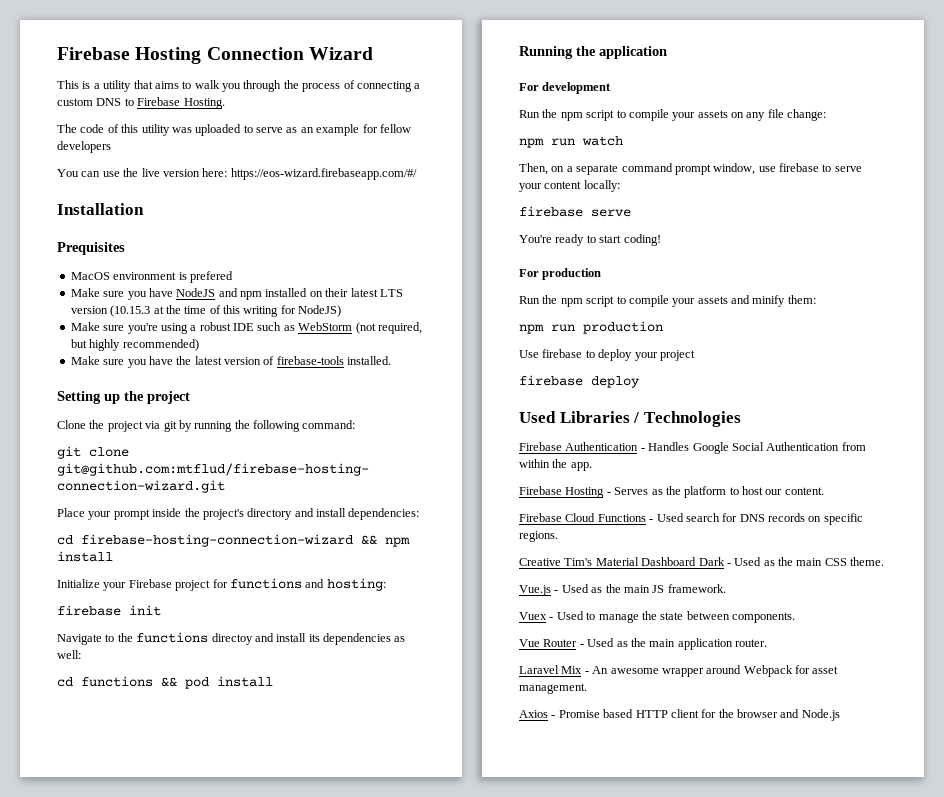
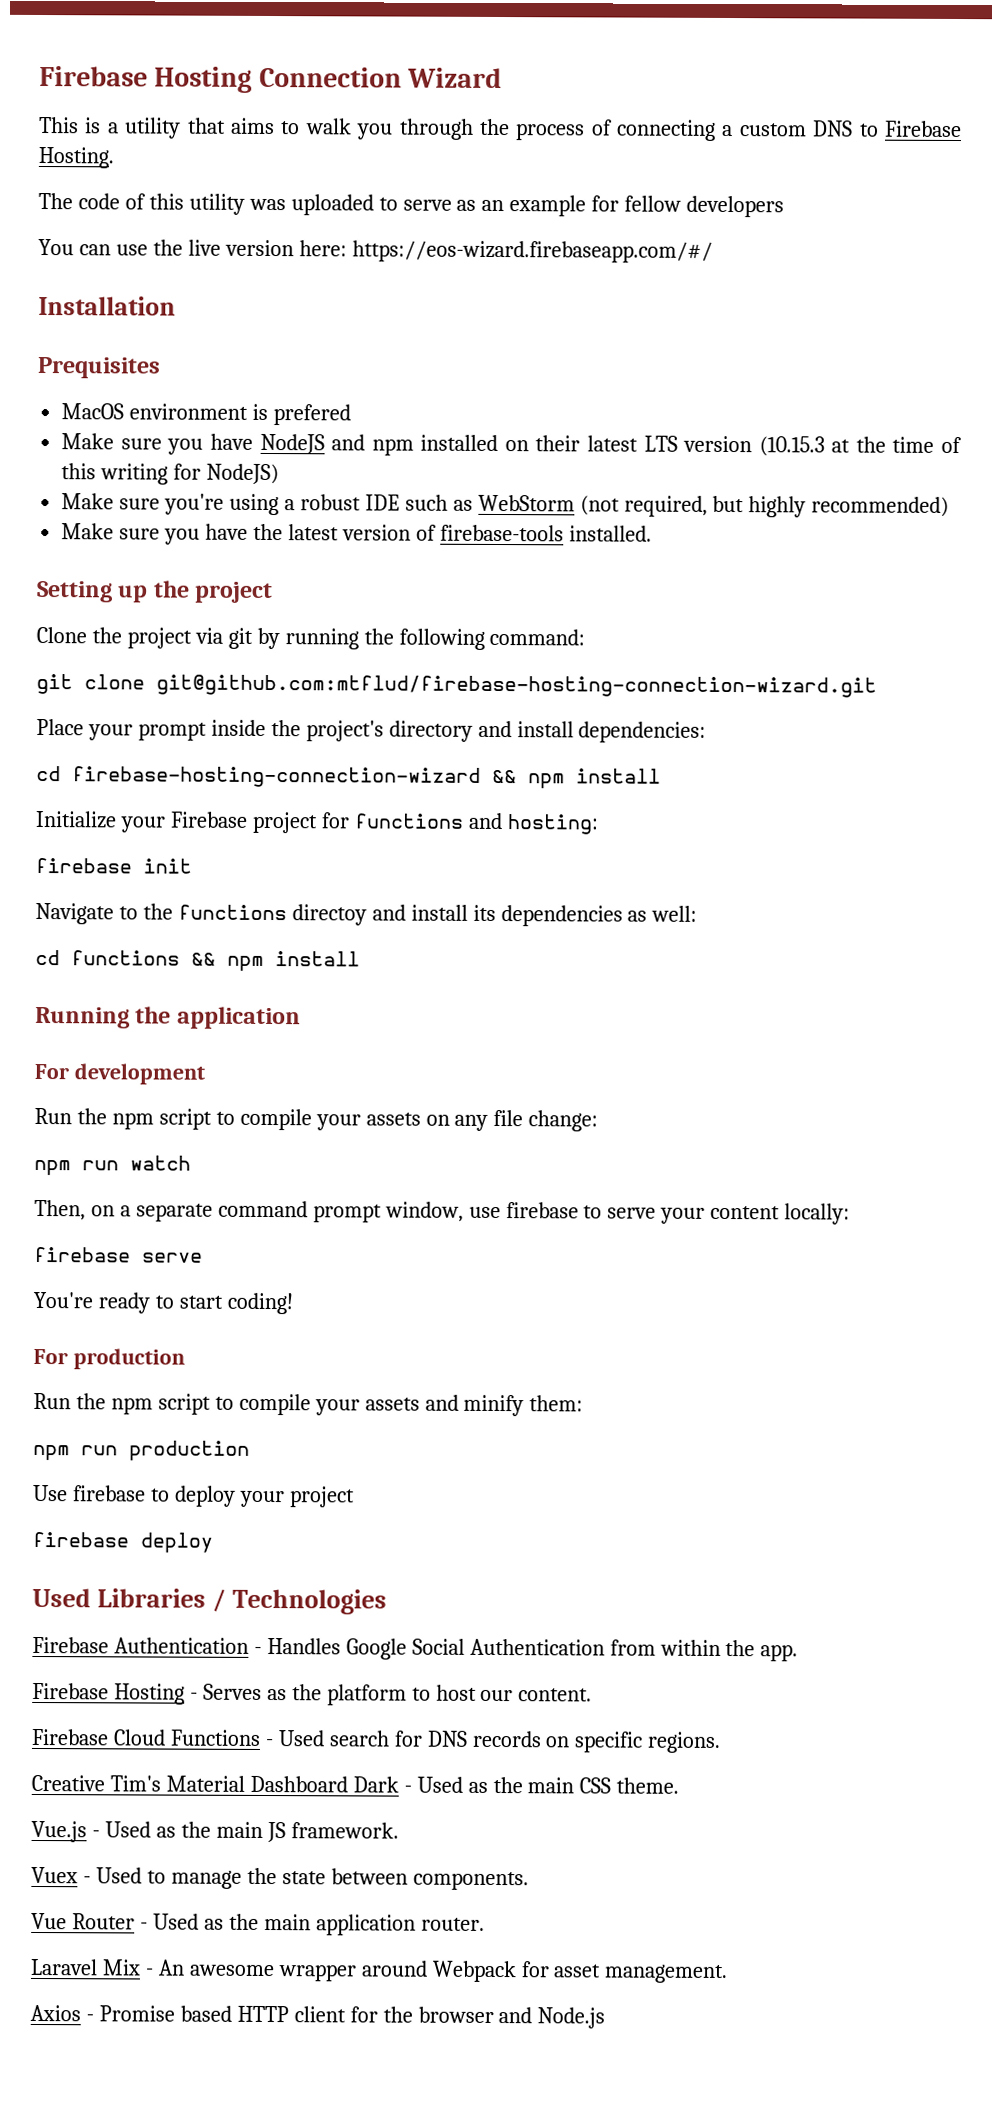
[185,677,209,689] pod -> [227,955,264,971] npm

